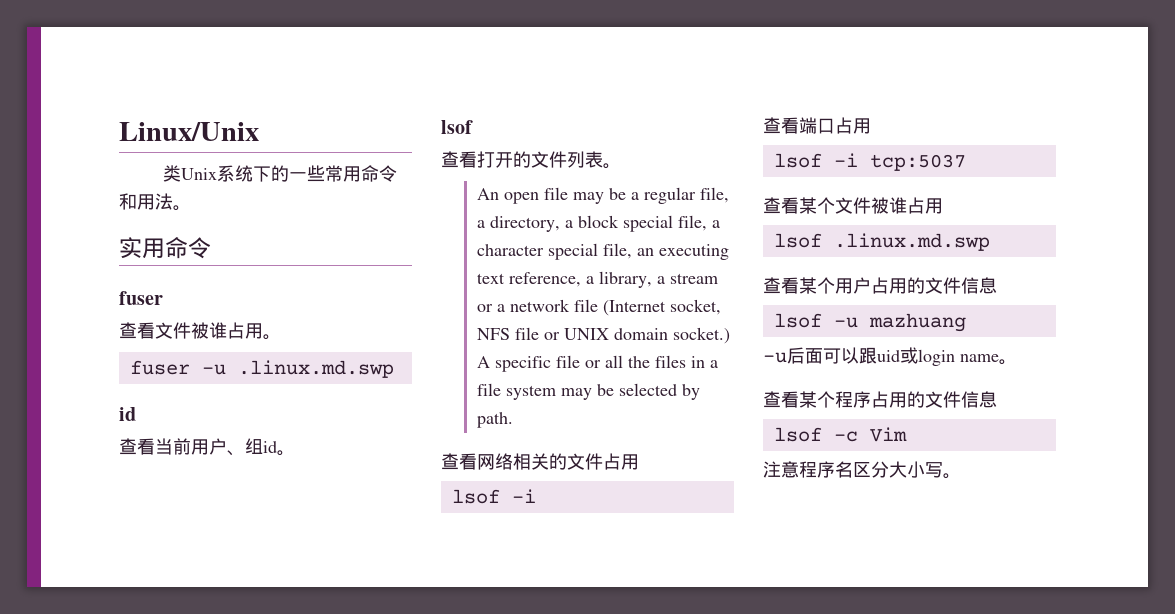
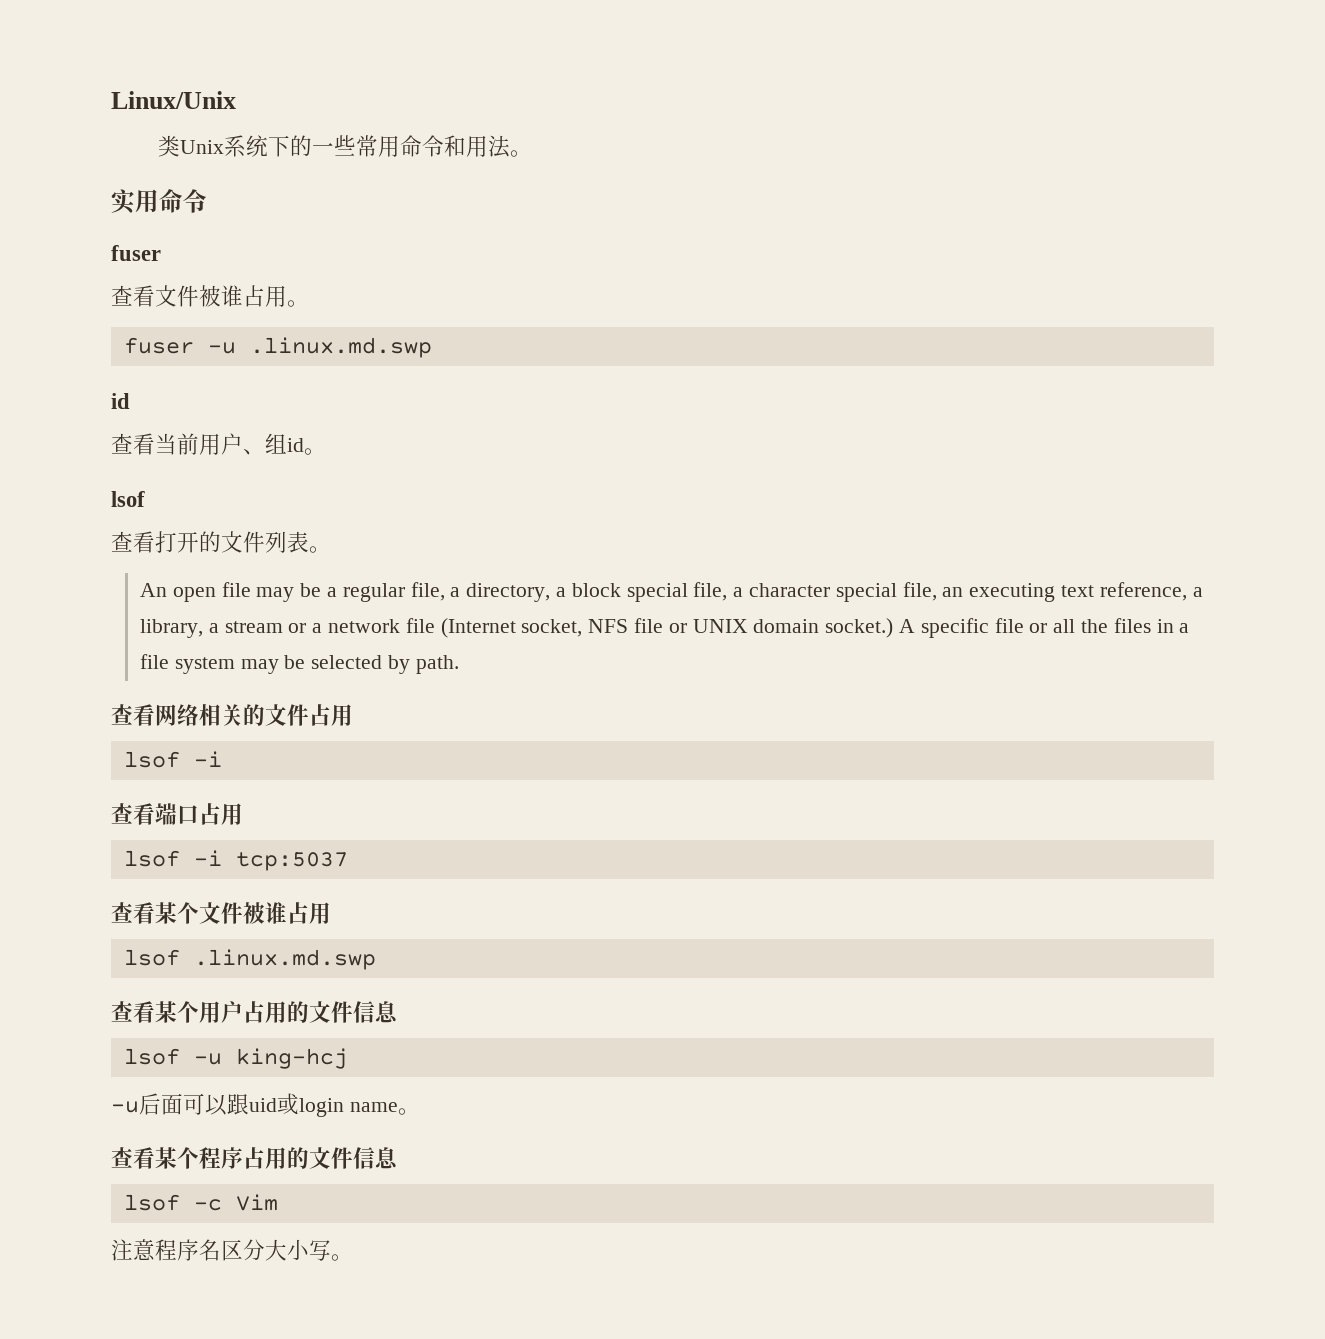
[868,313,966,332] mazhuang -> [235,1048,348,1069] king-hcj

